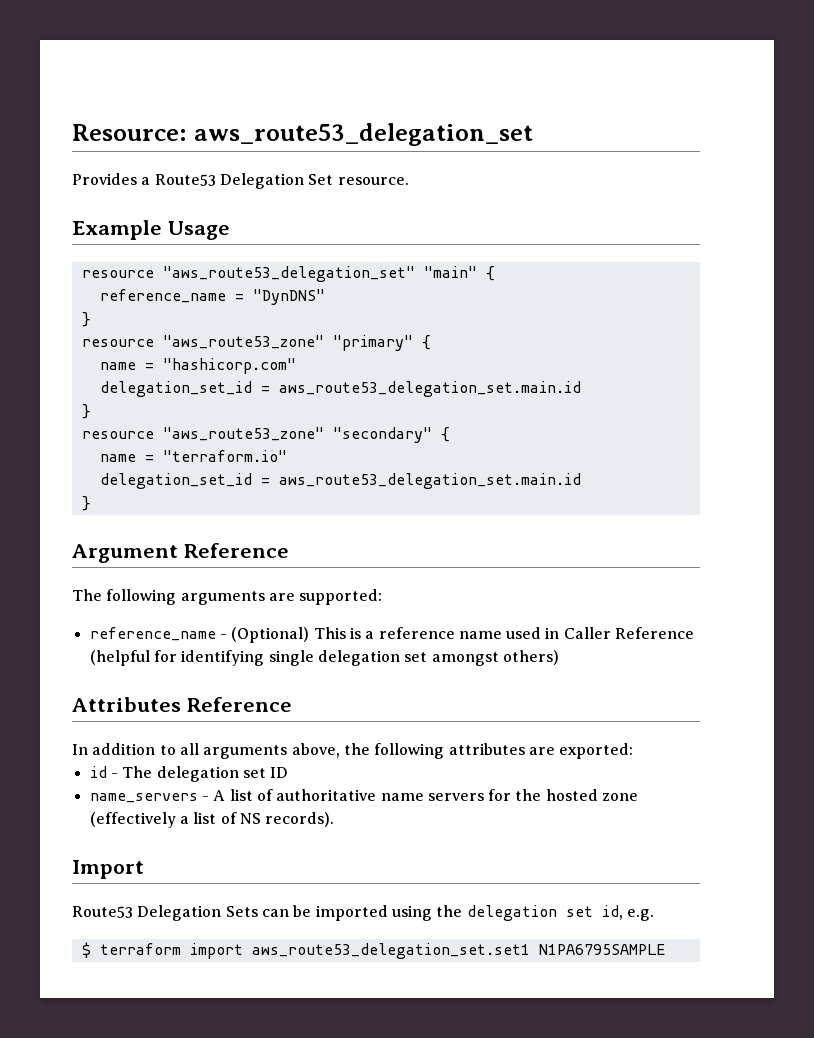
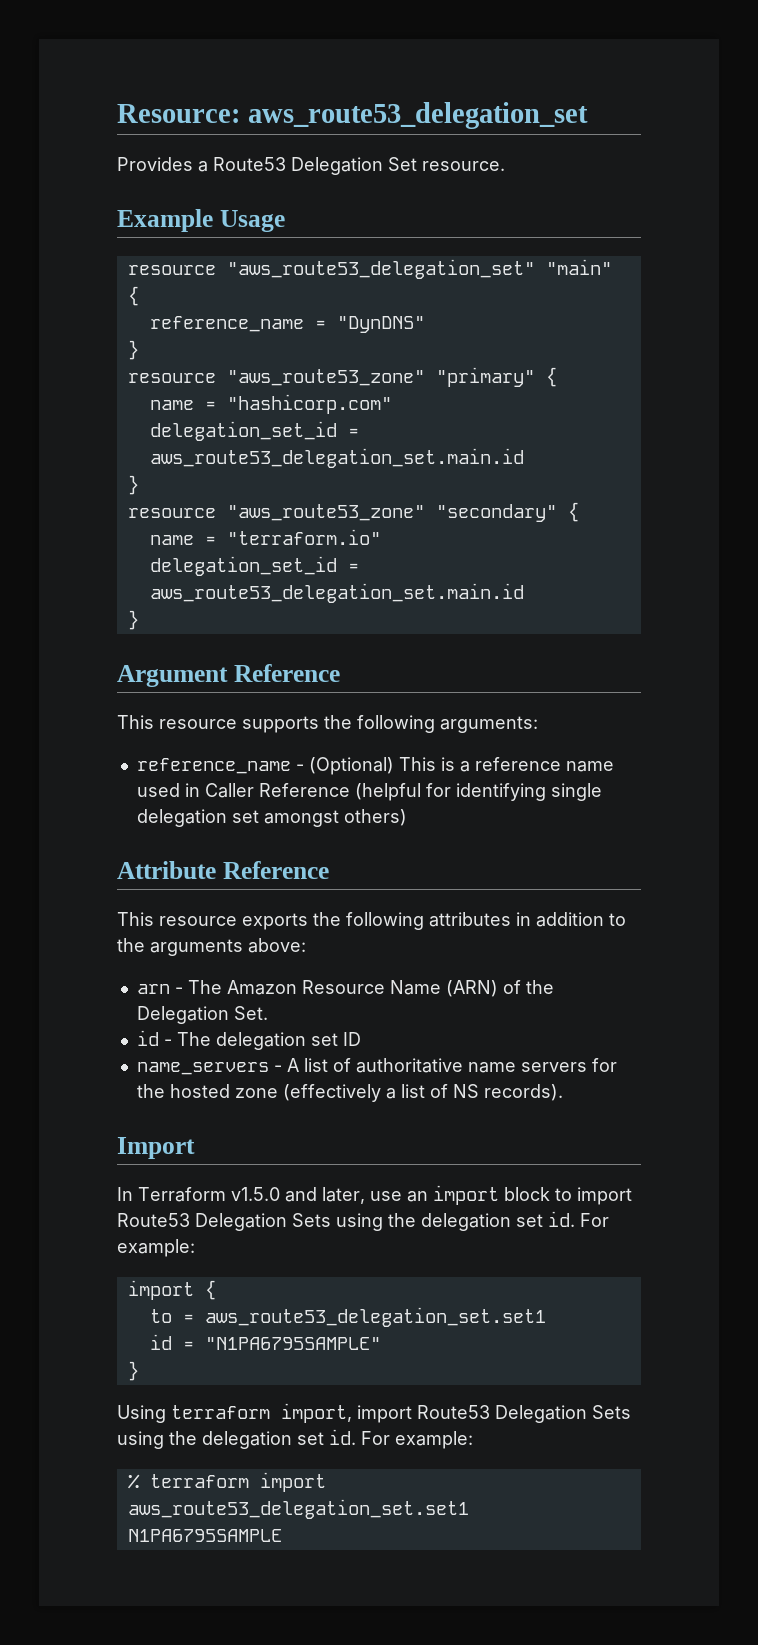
[72,589,383,605] The following arguments are supported: -> [117,715,538,733] This resource supports the following arguments:
[72,697,292,712] [72,743,634,759] Attributes Reference // In addition to all arguments above, the following attributes are exported: -> [117,861,329,879] [117,912,626,930] [117,938,306,956] [136,980,554,997] [136,1006,268,1024] Attribute Reference // This resource exports the following attributes in addition to the arguments above: // arn - The Amazon Resource Name (ARN) of the Delegation Set.
[72,905,654,921] [81,942,91,958] Route53 Delegation Sets can be imported using the delegation set id, e.g. // $ -> [117,1185,632,1205] [117,1211,609,1231] [117,1239,195,1257] [127,1280,216,1300] [149,1307,546,1327] [149,1334,381,1350] [127,1361,139,1381] [117,1403,631,1423] [117,1429,473,1449] [127,1474,140,1489] In Terraform v1.5.0 and later, use an import block to import Route53 Delegation Sets using the delegation set id. For example: // import { // to = aws_route53_delegation_set.set1 // id = "N1PA6795SAMPLE" // } // Using terraform import, import Route53 Delegation Sets using the delegation set id. For example: // %

